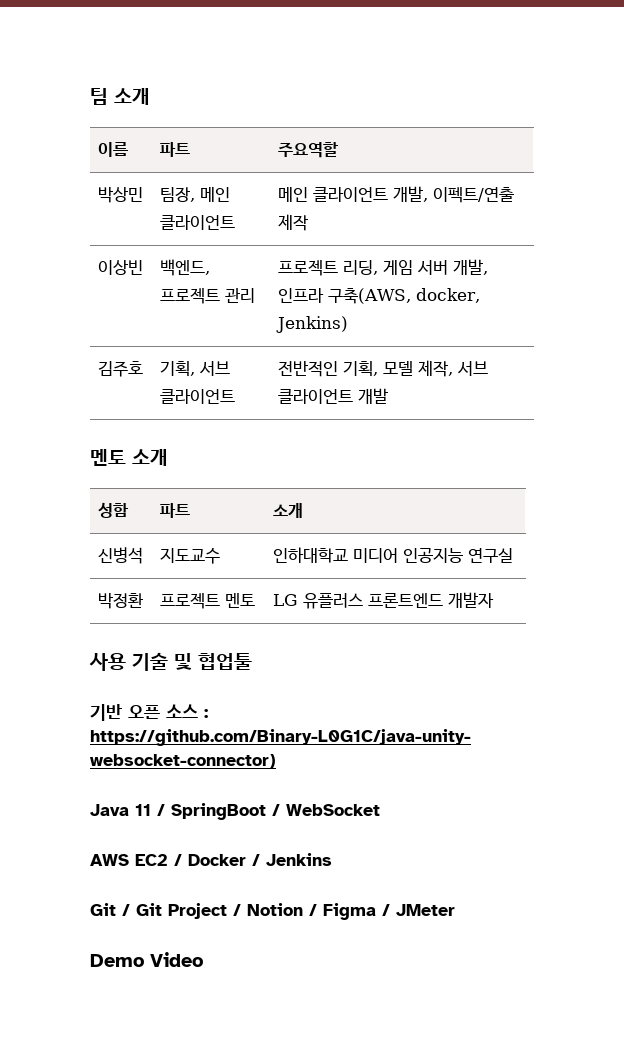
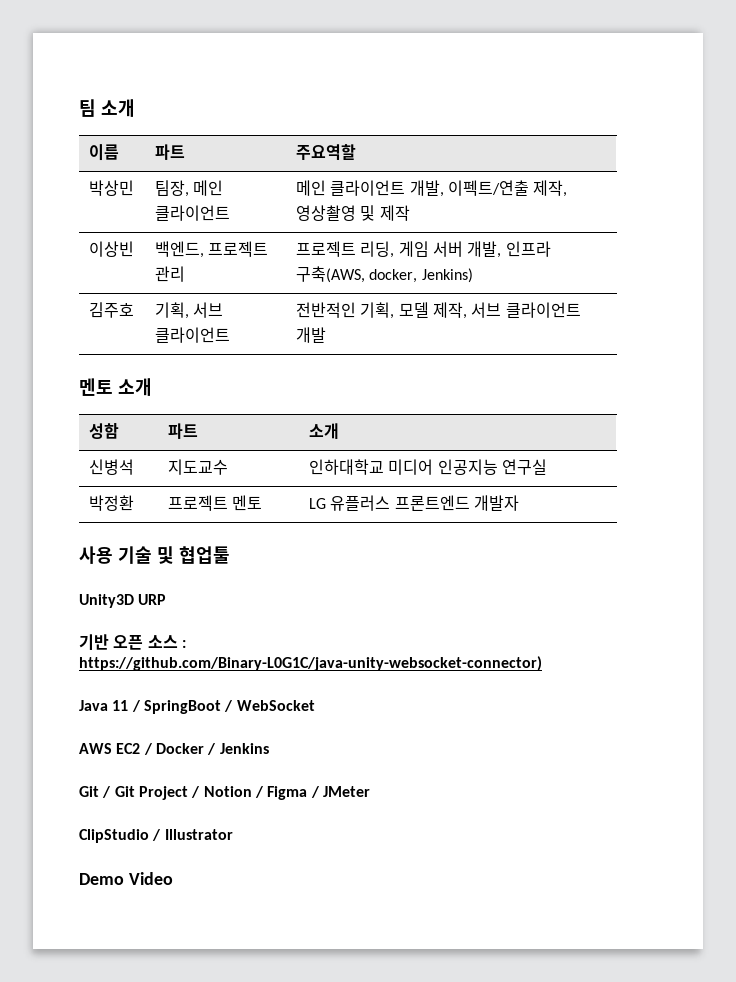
(515, 195) none -> [533,180,568,197] [296,205,376,221] 제작, 영상촬영 및
(252, 661) none -> [79,594,167,608] // Unity3D URP
(455, 910) none -> [79,829,233,843] // ClipStudio / Illustrator

